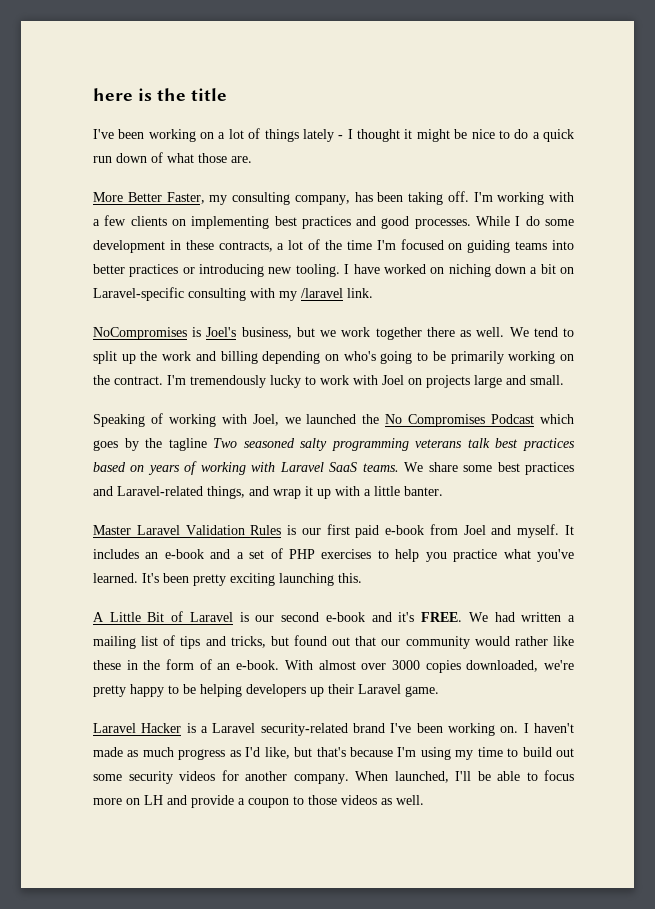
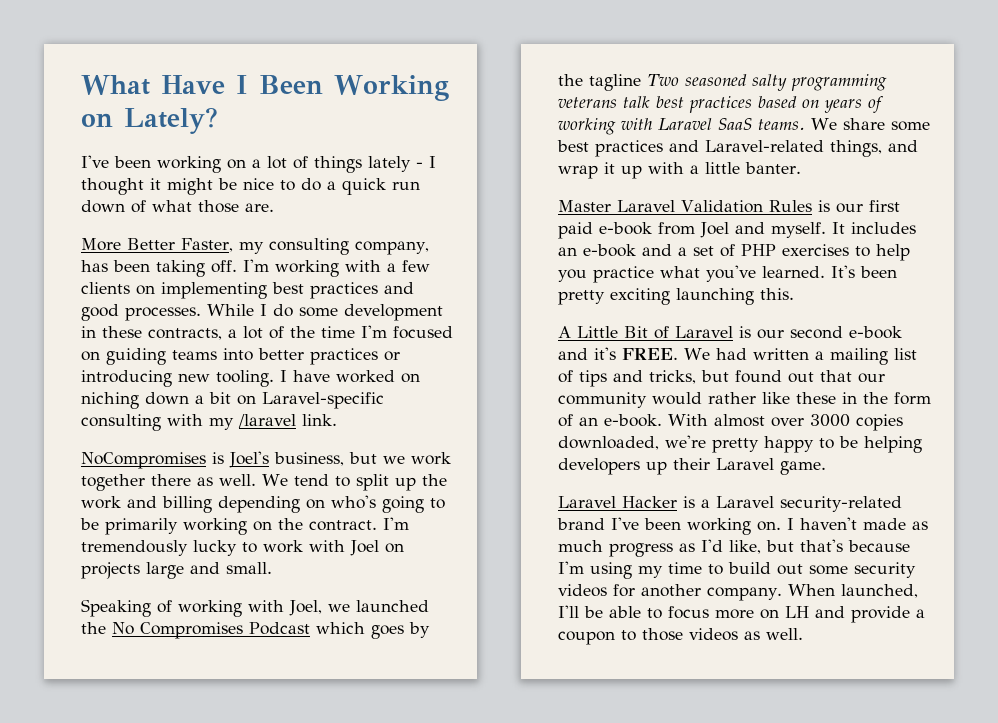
[93,88,228,101] here is the title -> [81,75,449,101] [81,107,218,134] What Have I Been Working on Lately?

